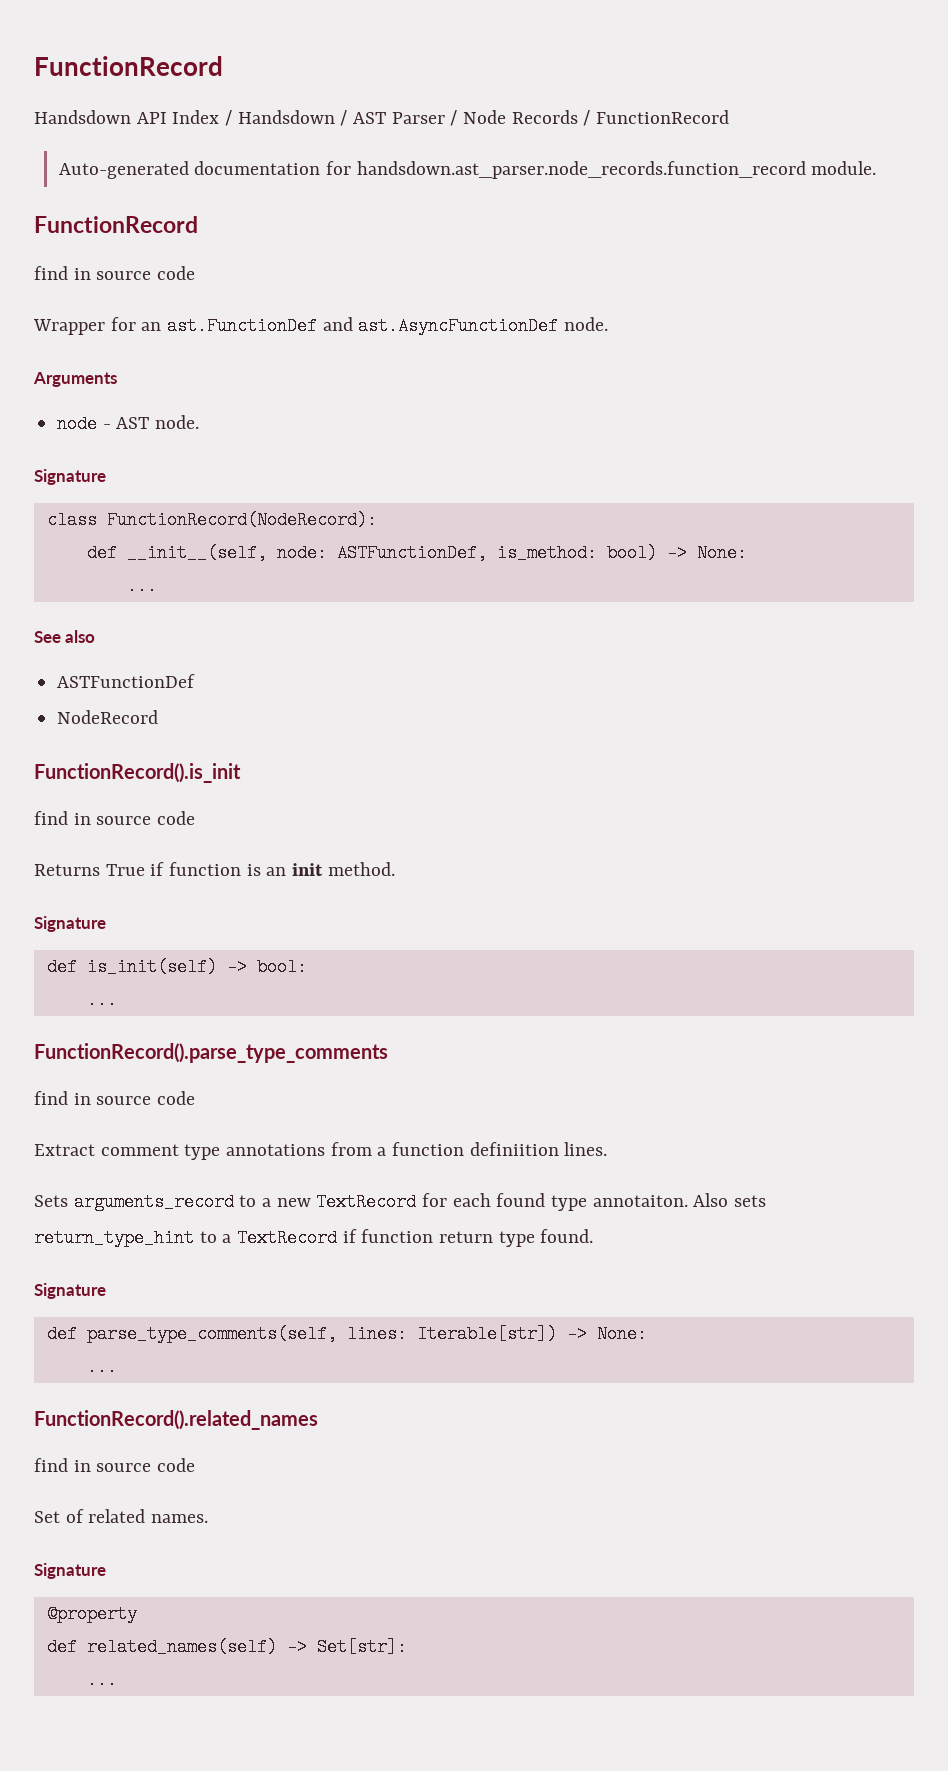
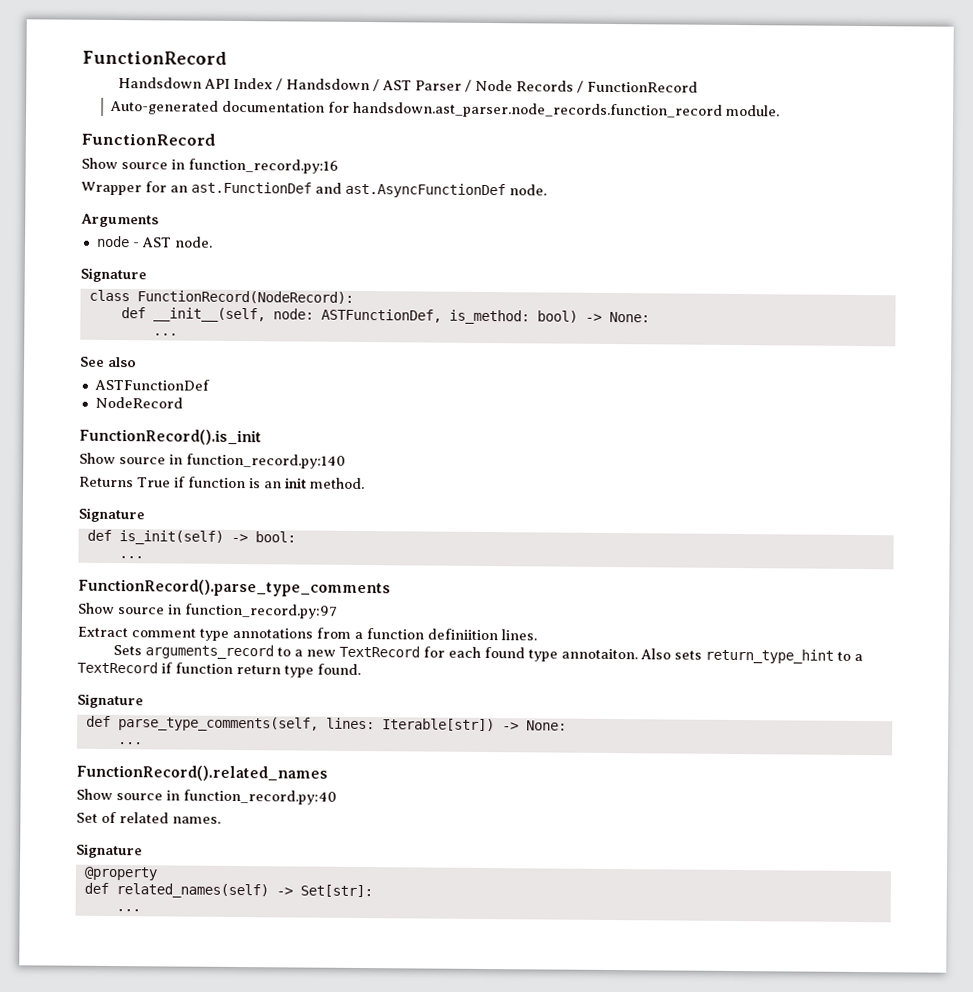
[34,266,196,280] find in source code -> [81,157,338,174] Show source in function_record.py:16
[34,811,196,825] find in source code -> [79,452,346,469] Show source in function_record.py:140
[34,1091,196,1105] find in source code -> [78,602,338,619] Show source in function_record.py:97
[34,1458,196,1472] find in source code -> [76,788,337,805] Show source in function_record.py:40

